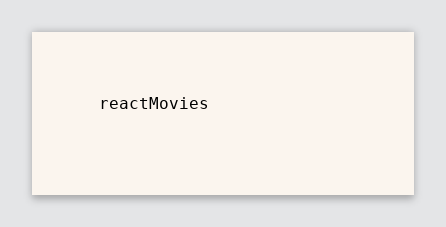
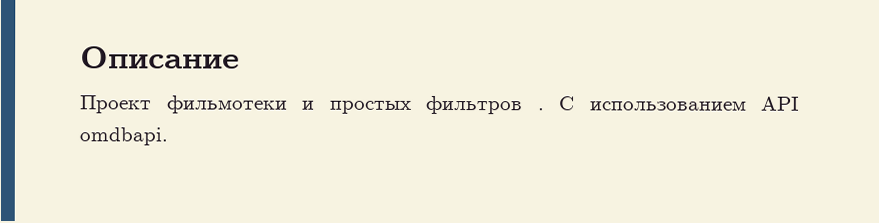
[99,97,209,109] reactMovies -> [80,46,240,69] [79,95,800,115] [79,127,168,146] Описание // Проект фильмотеки и простых фильтров . С использованием API omdbapi.

